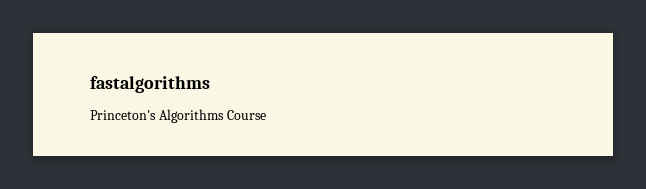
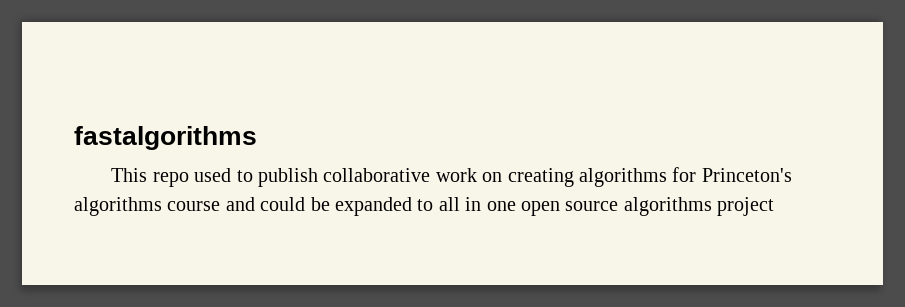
[90,109,266,123] Princeton's Algorithms Course -> [111,167,792,187] [74,197,775,216] This repo used to publish collaborative work on creating algorithms for Princeton's algorithms course and could be expanded to all in one open source algorithms project

